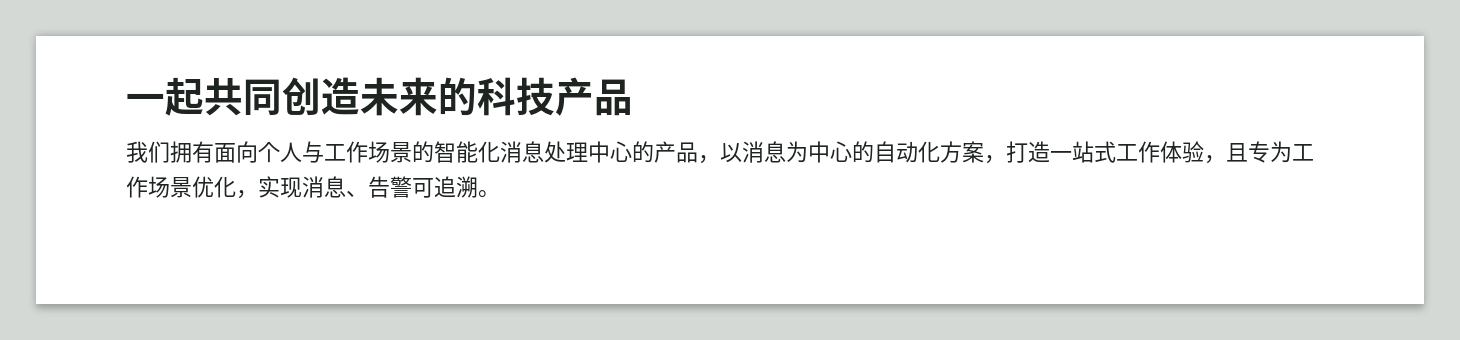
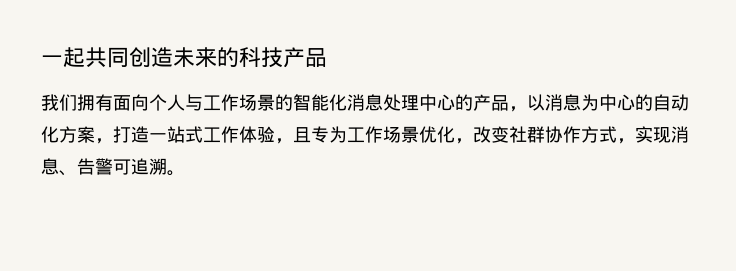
(258, 194) none -> [473,126,635,144] 改变社群协作方式，

